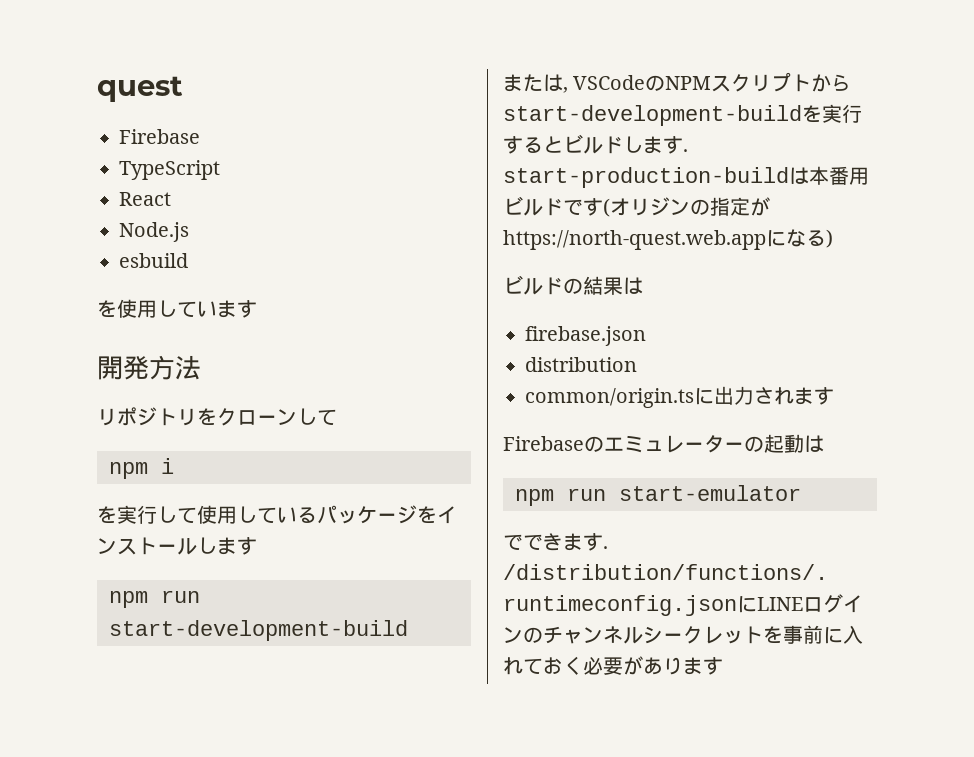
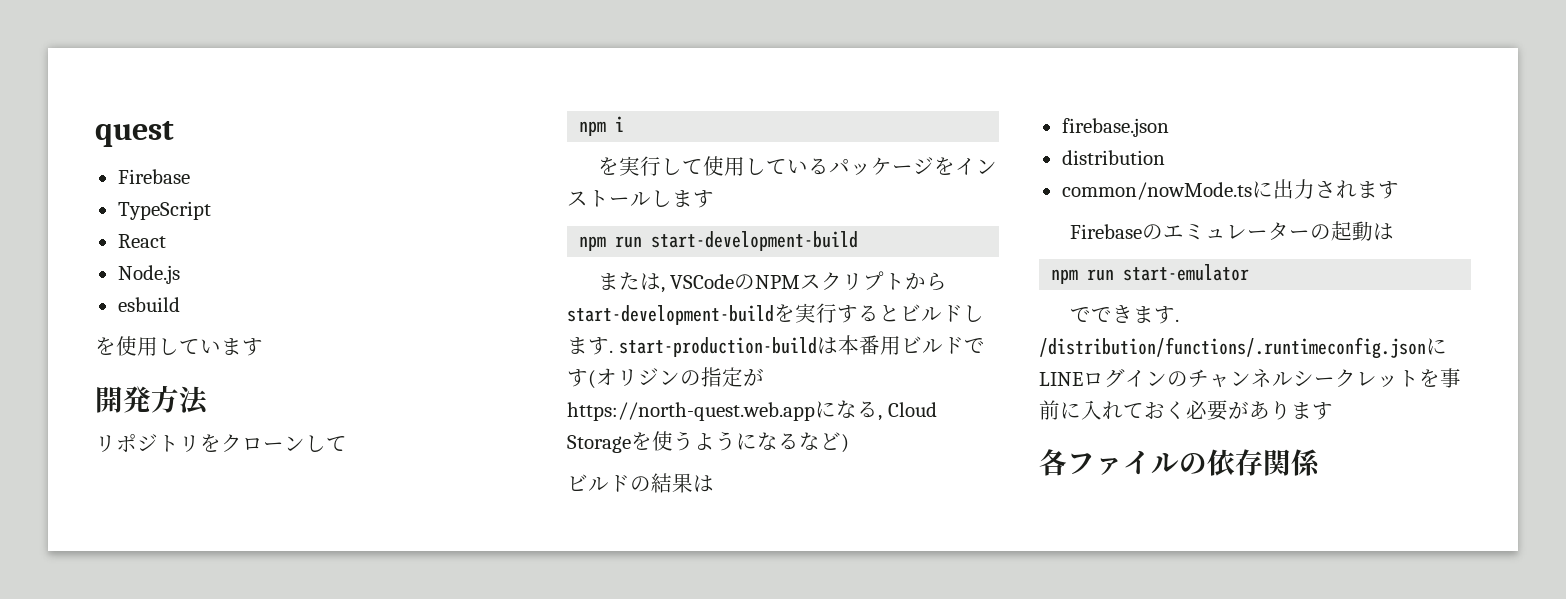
(826, 238) none -> [878,402,937,421] [567,431,841,453] , Cloud Storageを使うようになるなど
[525,388,694,408] common/origin.ts -> [1061,182,1252,200] common/nowMode.ts
(723, 666) none -> [1039,449,1320,476] // 各ファイルの依存関係

